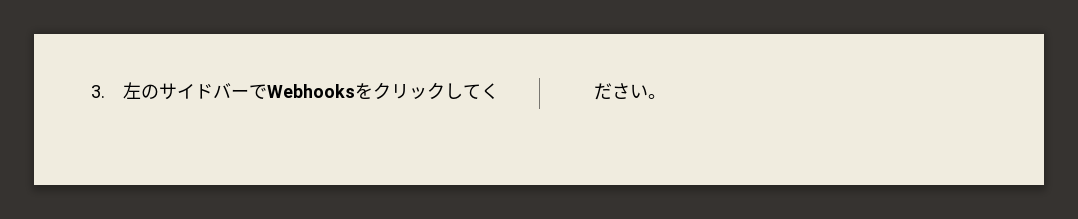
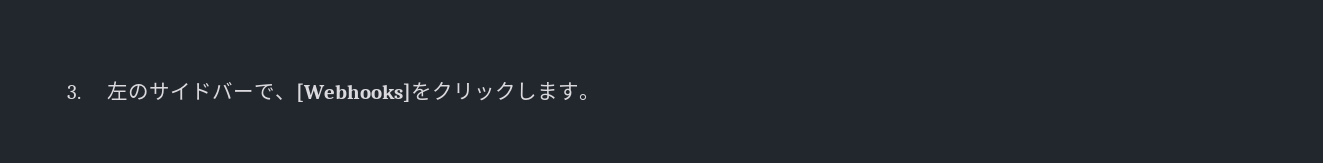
[266,84,355,98] Webhooks -> [275,83,412,102] 、[Webhooks]
[462,83,648,100] てください -> [537,82,580,101] ます

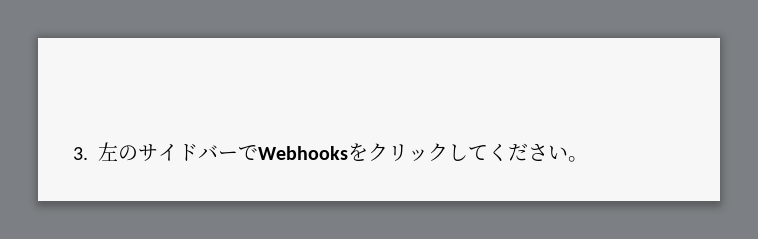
[275,83,412,102] 、[Webhooks] -> [258,146,348,160] Webhooks
[537,82,580,101] ます -> [468,143,568,161] てください

